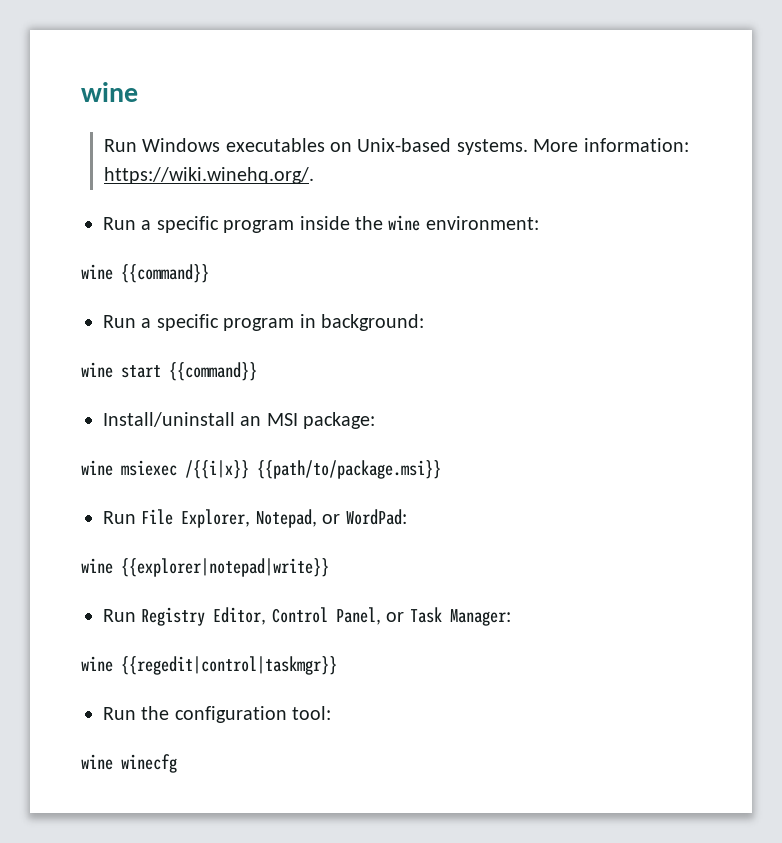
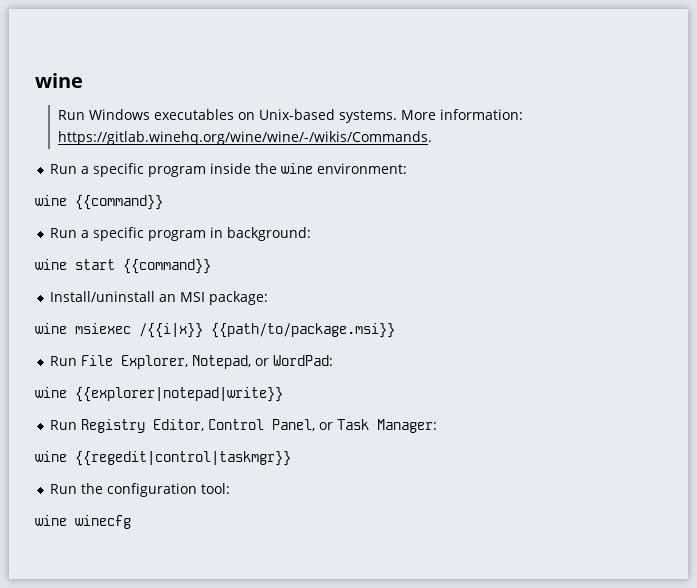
[103,167,314,184] https://wiki.winehq.org/. -> [57,131,432,145] https://gitlab.winehq.org/wine/wine/-/wikis/Commands.

